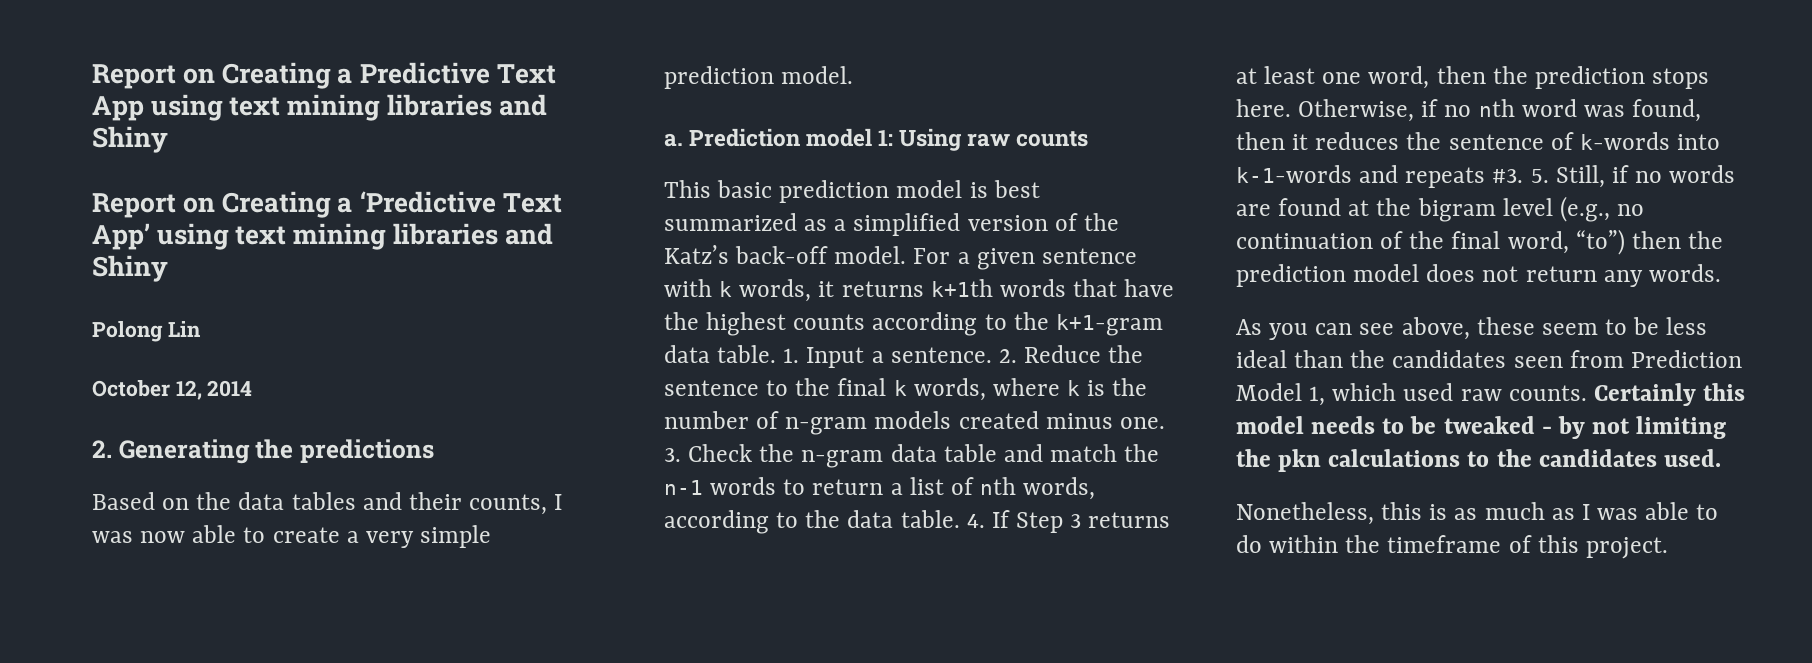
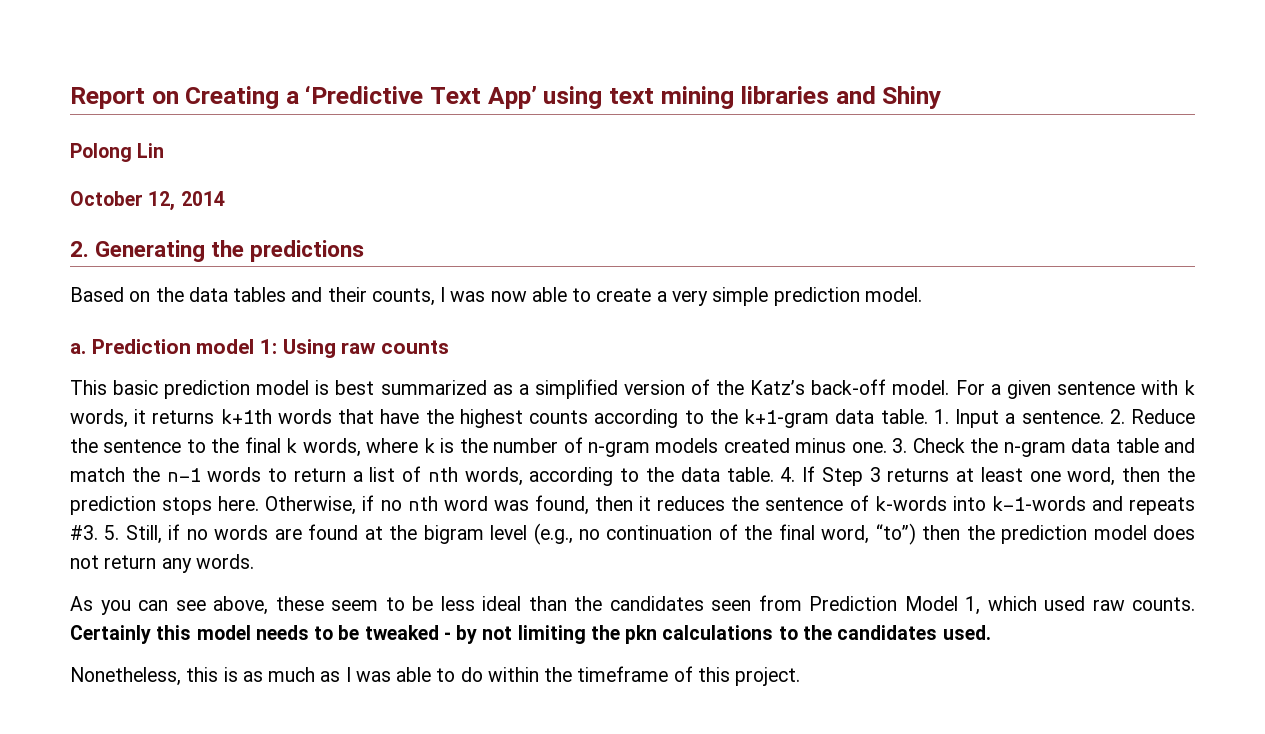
[92,62,556,89] [92,94,547,121] [92,126,168,153] [92,191,353,218] Report on Creating a Predictive Text App using text mining libraries and Shiny // Report on Creating a -> [70,86,299,109] Report on Creating a

